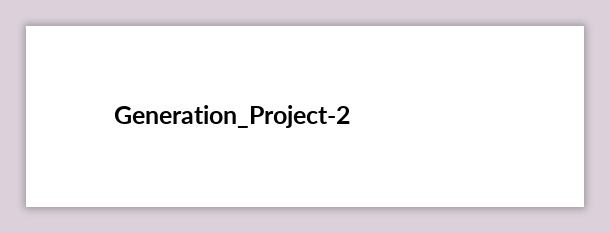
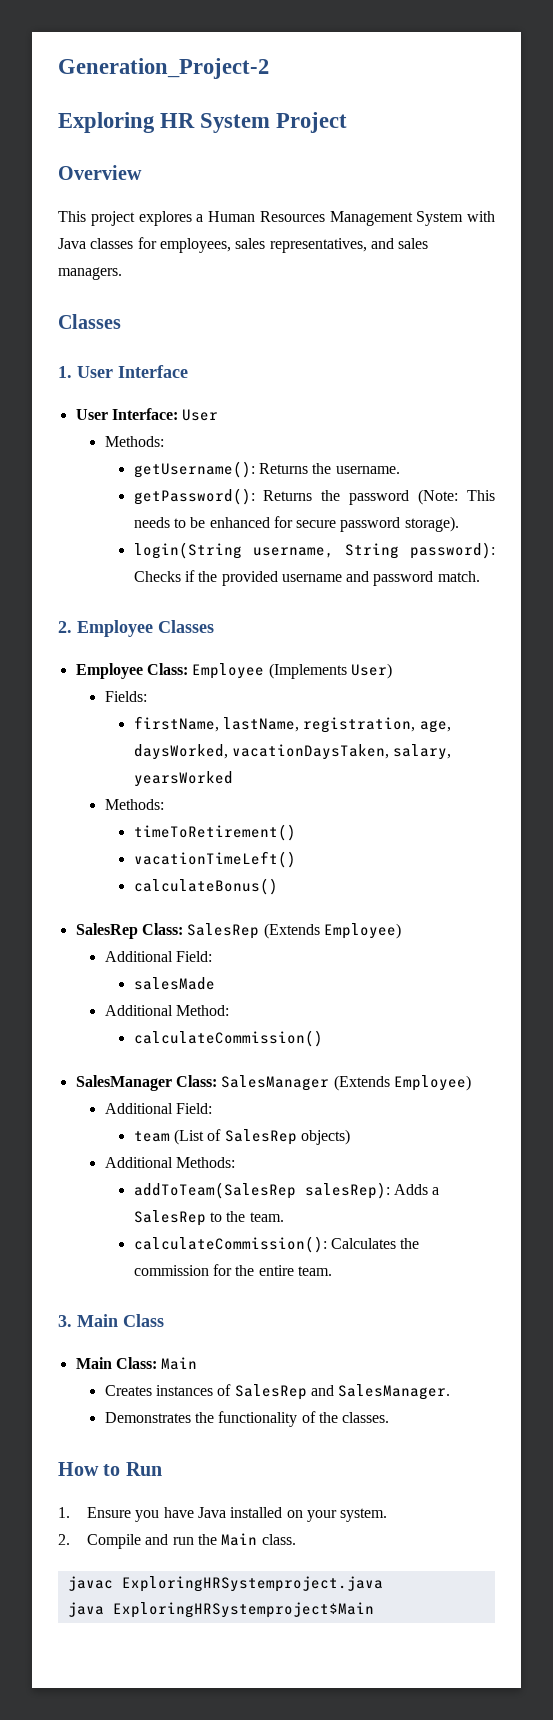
(351, 116) none -> [58,112,348,133] [58,165,142,180] [58,211,495,226] [58,237,429,253] [58,267,122,280] [58,314,121,329] [58,365,188,378] [75,408,219,421] [104,436,164,447] [133,461,400,478] [133,488,496,505] [133,516,459,532] [133,542,495,559] [133,570,480,586] [58,620,214,637] [75,663,392,679] [104,691,147,702] [133,716,451,733] [133,744,452,760] [133,771,233,787] [104,799,164,810] [133,824,296,841] [133,851,296,868] [133,878,278,895] [75,923,401,939] [104,951,212,962] [133,977,215,990] [104,1005,229,1016] [133,1030,323,1047] [75,1075,471,1091] [104,1103,212,1114] [133,1129,350,1145] [104,1157,235,1168] [133,1182,440,1199] [133,1210,284,1226] [133,1236,420,1253] [133,1264,332,1276] [58,1314,164,1327] [75,1357,198,1370] [104,1384,451,1400] [104,1411,390,1427] [58,1462,162,1476] [58,1507,388,1522] [58,1533,296,1549] [67,1576,383,1592] [67,1602,374,1618] // Exploring HR System Project // Overview // This project explores a Human Resources Management System with Java classes for employees, sales representatives, and sales managers. // Classes // 1. User Interface // User Interface: User // Methods: // getUsername(): Returns the username. // getPassword(): Returns the password (Note: This needs to be enhanced for secure password storage). // login(String username, String password): Checks if the provided username and password match. // 2. Employee Classes // Employee Class: Employee (Implements User) // Fields: // firstName, lastName, registration, age, daysWorked, vacationDaysTaken, salary, yearsWorked // Methods: // timeToRetirement() // vacationTimeLeft() // calculateBonus() // SalesRep Class: SalesRep (Extends Employee) // Additional Field: // salesMade // Additional Method: // calculateCommission() // SalesManager Class: SalesManager (Extends Employee) // Additional Field: // team (List of SalesRep objects) // Additional Methods: // addToTeam(SalesRep salesRep): Adds a SalesRep to the team. // calculateCommission(): Calculates the commission for the entire team. // 3. Main Class // Main Class: Main // Creates instances of SalesRep and SalesManager. // Demonstrates the functionality of the classes. // How to Run // 1. Ensure you have Java installed on your system. // 2. Compile and run the Main class. // javac ExploringHRSystemproject.java // java ExploringHRSystemproject$Main

